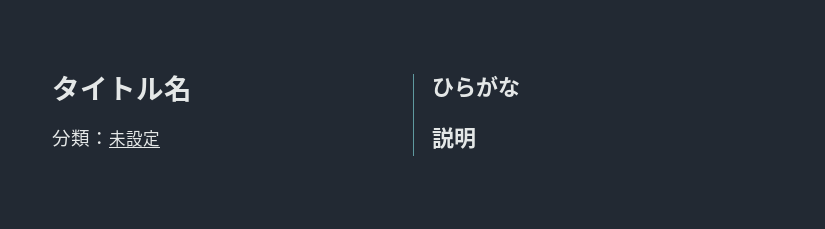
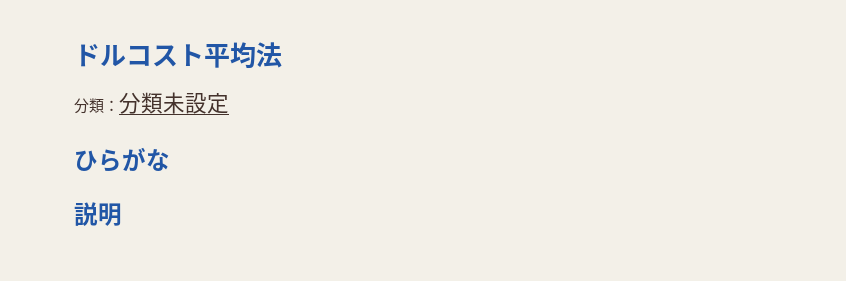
[52,75,192,102] タイトル名 -> [74,42,282,69] ドルコスト平均法
(109, 138) none -> [119,92,163,114] 分類

